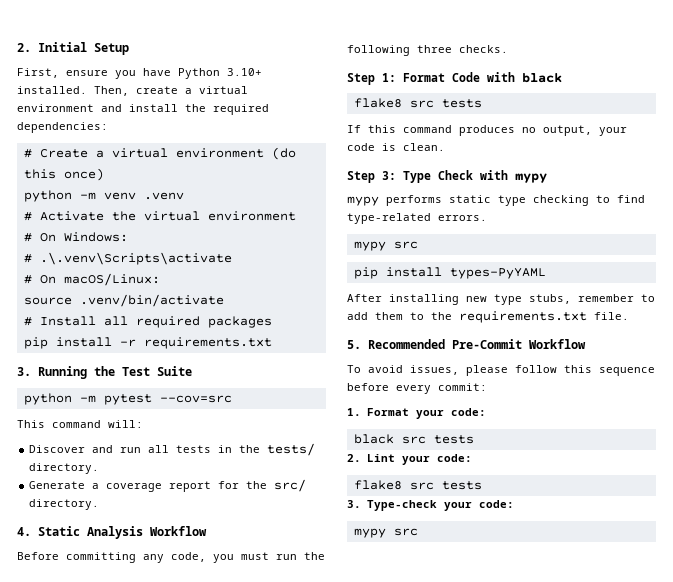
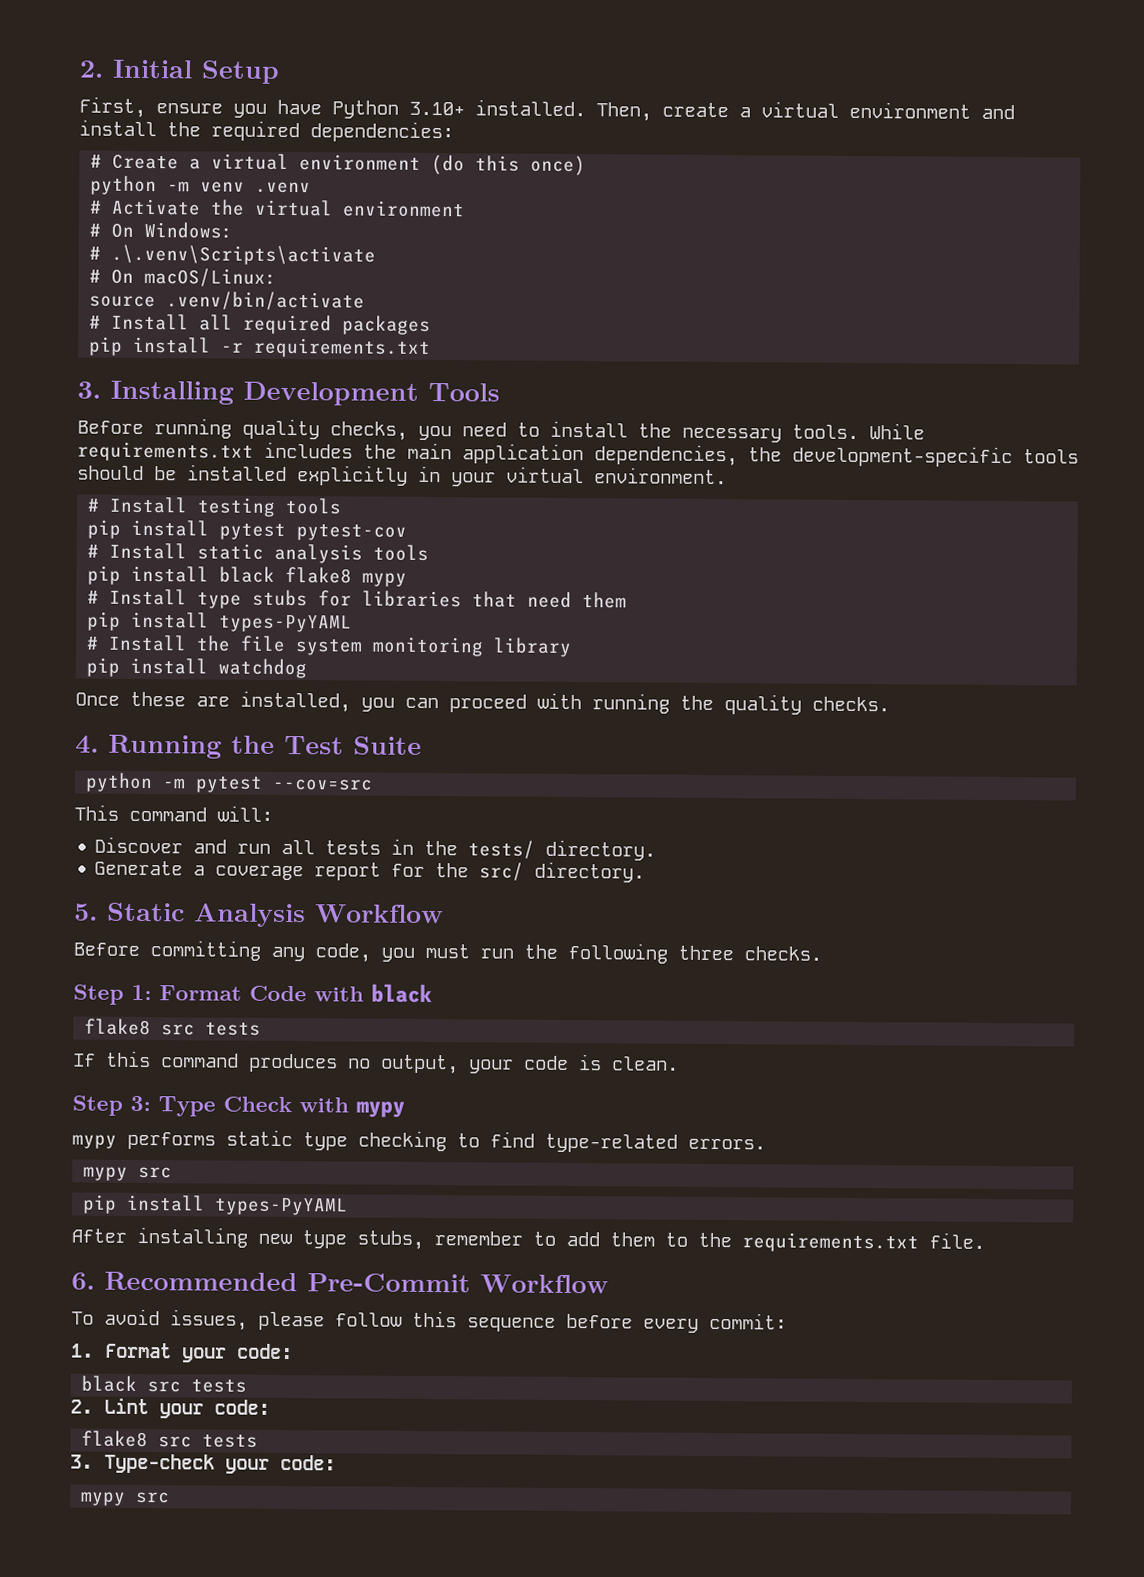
(31, 371) none -> [110,380,500,406] [77,418,925,443] [77,441,1079,468] [77,464,727,487] [87,496,343,517] [87,519,408,541] [87,542,430,564] [87,565,408,587] [87,588,628,609] [87,611,353,633] [86,634,573,657] [86,657,308,679] [75,690,890,715] [75,735,99,754] Installing Development Tools // Before running quality checks, you need to install the necessary tools. While requirements.txt includes the main application dependencies, the development-specific tools should be installed explicitly in your virtual environment. // # Install testing tools // pip install pytest pytest-cov // # Install static analysis tools // pip install black flake8 mypy // # Install type stubs for libraries that need them // pip install types-PyYAML // # Install the file system monitoring library // pip install watchdog // Once these are installed, you can proceed with running the quality checks. // 4.
[17,527,31,536] 4. -> [74,903,98,921] 5.
[347,340,361,349] 5. -> [71,1272,95,1290] 6.

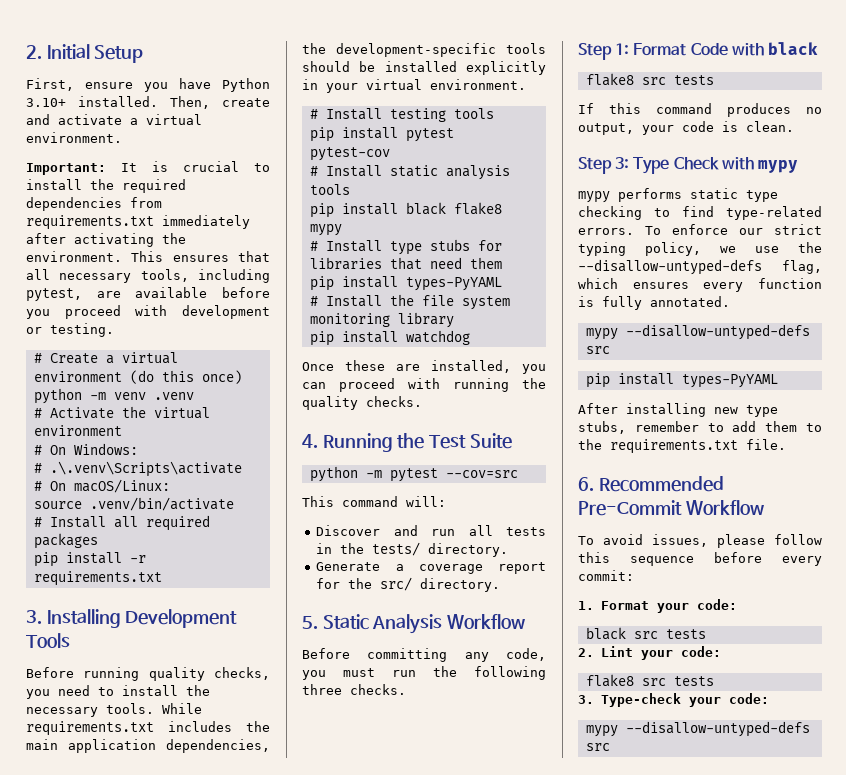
[739,101,1015,120] [79,119,454,143] a virtual environment and install the required dependencies: -> [26,114,202,125] [26,132,122,143] [26,161,270,175] [26,179,186,193] [26,197,162,211] [26,215,250,230] [26,233,186,247] [26,251,270,262] [26,269,270,283] [26,287,270,302] [26,305,270,319] [26,323,114,337] and activate a virtual environment. // Important: It is crucial to install the required dependencies from requirements.txt immediately after activating the environment. This ensures that all necessary tools, including pytest, are available before you proceed with development or testing.
[83,1166,129,1181] // mypy -> [645,224,822,235] [578,242,822,256] [578,259,822,275] [578,278,822,292] [578,296,730,310] [585,324,810,340] To enforce our strict typing policy, we use the --disallow-untyped-defs flag, which ensures every function is fully annotated. // mypy --disallow-untyped-defs
(127, 1498) none -> [625,721,810,737] --disallow-untyped-defs

